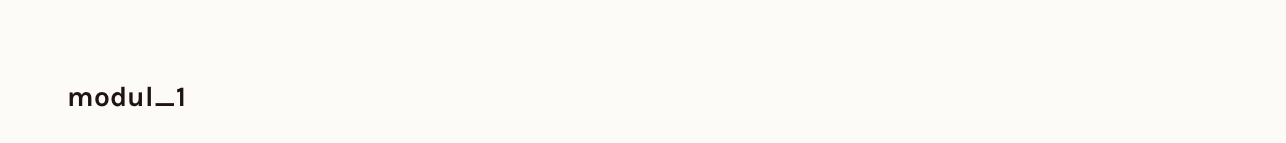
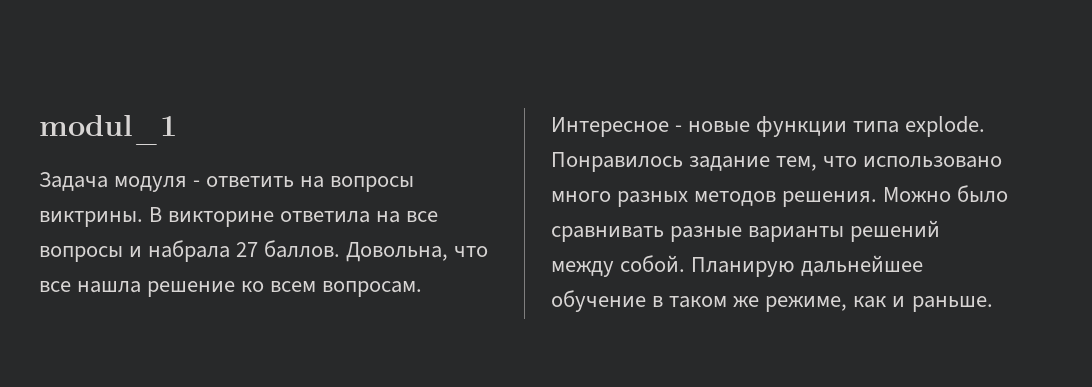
(186, 96) none -> [39,172,415,192] [39,207,439,227] [39,240,489,262] [39,281,423,297] [551,116,986,137] [551,152,1003,172] [551,185,1009,207] [551,220,941,242] [551,255,924,277] [551,290,993,312] // Задача модуля - ответить на вопросы виктрины. В викторине ответила на все вопросы и набрала 27 баллов. Довольна, что все нашла решение ко всем вопросам. Интересное - новые функции типа explode. Понравилось задание тем, что использовано много разных методов решения. Можно было сравнивать разные варианты решений между собой. Планирую дальнейшее обучение в таком же режиме, как и раньше.

